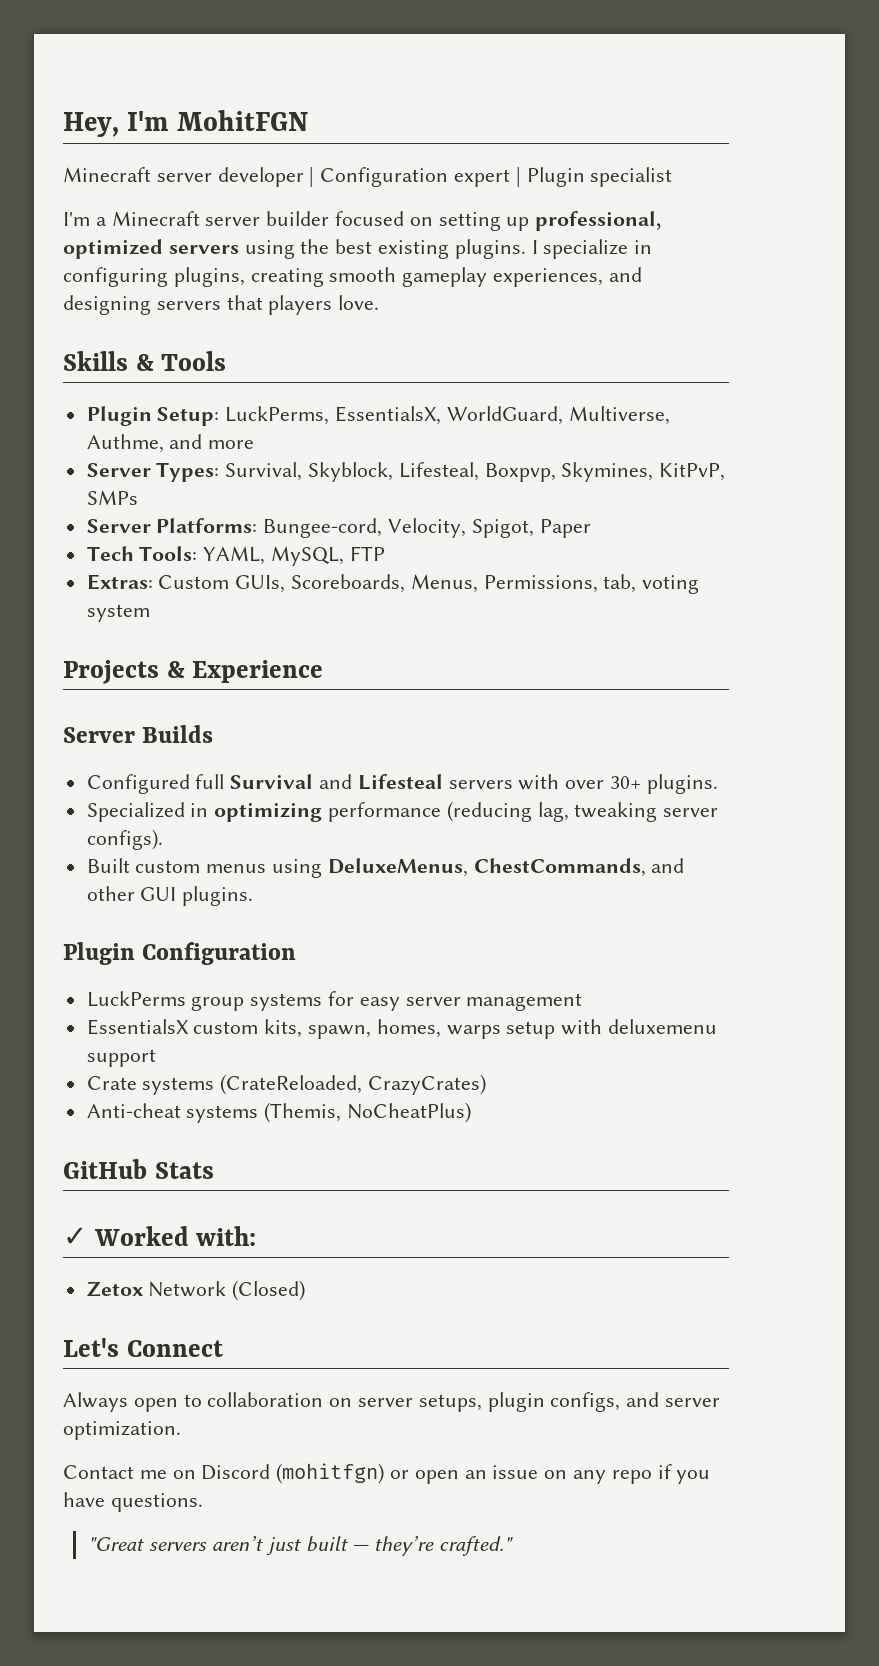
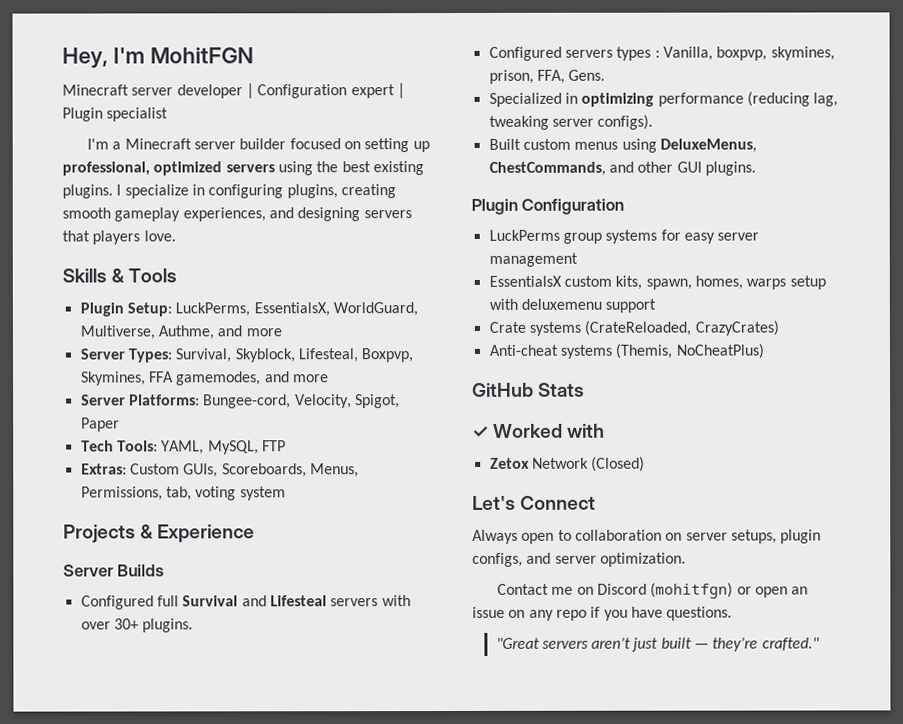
[659,463,726,481] [86,490,138,505] KitPvP, SMPs -> [148,371,329,386] FFA gamemodes, and more
(718, 784) none -> [488,46,835,61] [488,69,606,84] // Configured servers types : Vanilla, boxpvp, skymines, prison, FFA, Gens.
[196,1226,257,1246] with: -> [567,423,606,438] with

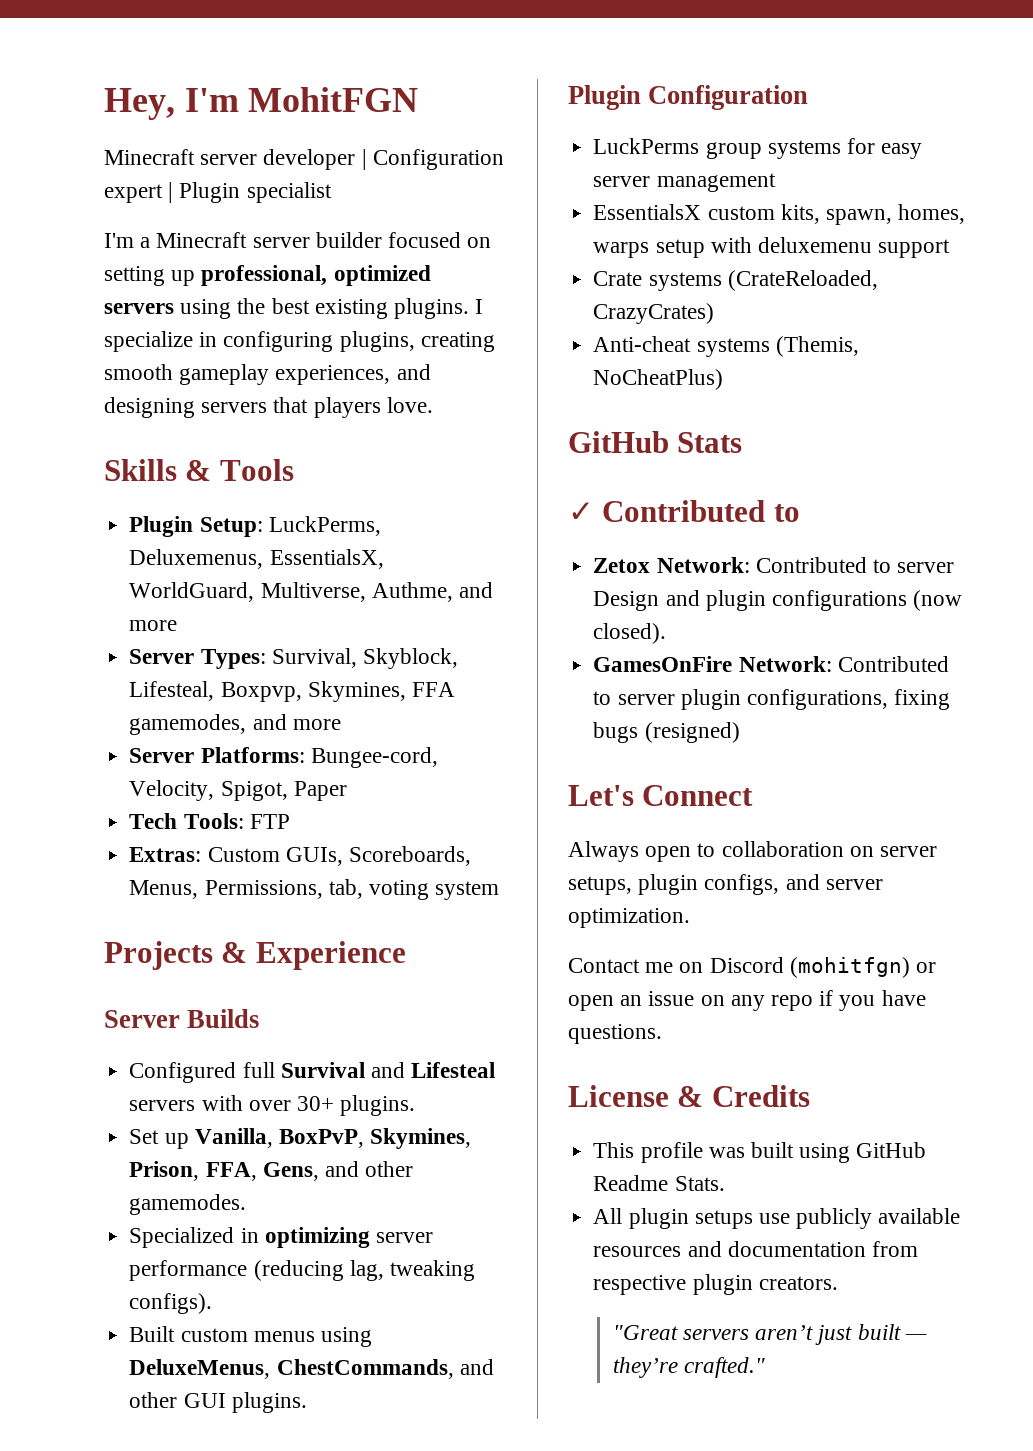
(251, 309) none -> [129,549,264,569] Deluxemenus,
[161,440,259,455] YAML, MySQL, -> (244, 821) none
[488,46,835,61] [488,69,606,84] Configured servers types : Vanilla, boxpvp, skymines, prison, FFA, Gens. -> [129,1128,472,1149] [129,1161,414,1181] [129,1194,247,1215] Set up Vanilla, BoxPvP, Skymines, Prison, FFA, Gens, and other gamemodes.
(655, 99) none -> [375,1232,433,1243] server
[551,118,594,127] server -> (475, 1270) none
[493,423,606,438] Worked with -> [602,500,800,522] Contributed to
[531,456,646,472] Network (Closed) -> [656,557,955,573] [593,590,963,611] [593,623,667,644] [593,656,949,672] [593,689,951,710] [593,722,740,743] Network: Contributed to server Design and plugin configurations (now closed). // GamesOnFire Network: Contributed to server plugin configurations, fixing bugs (resigned)
(733, 613) none -> [568,1085,810,1107] [593,1142,927,1163] [593,1175,725,1191] [593,1208,961,1229] [593,1241,918,1257] [593,1274,838,1295] // License & Credits // This profile was built using GitHub Readme Stats. // All plugin setups use publicly available resources and documentation from respective plugin creators.

